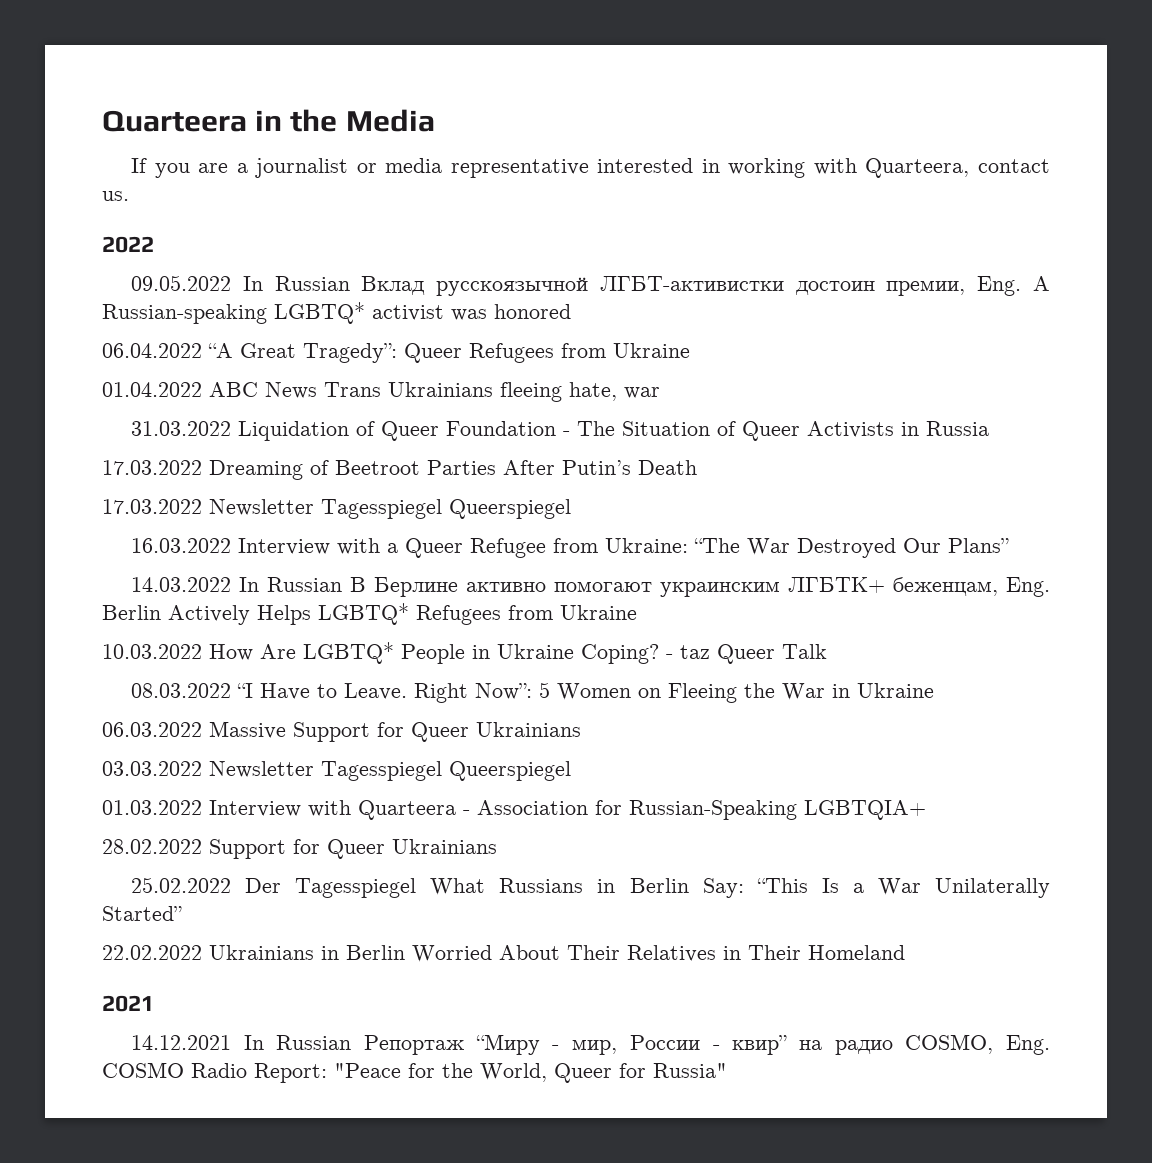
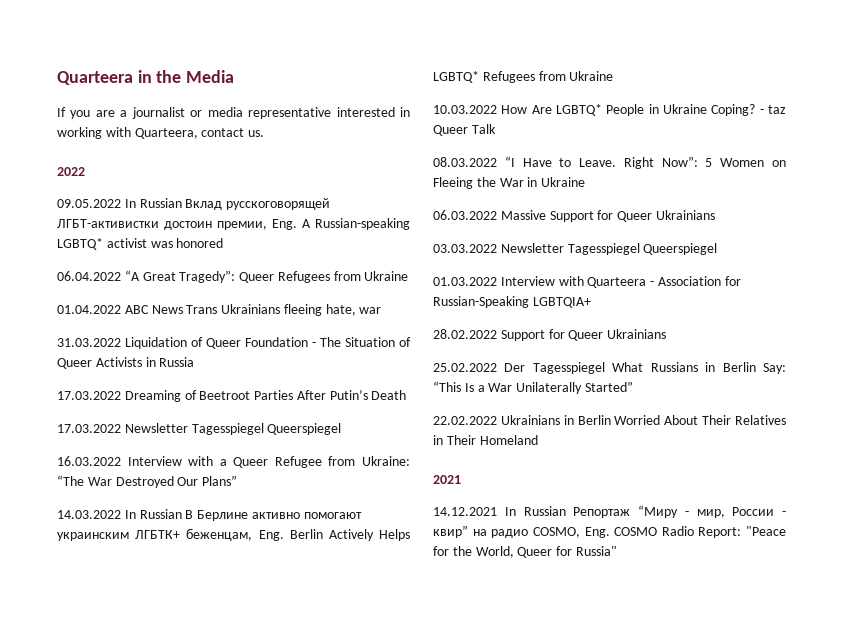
[436,277,589,296] русскоязычной -> [226,198,331,210] русскоговорящей

